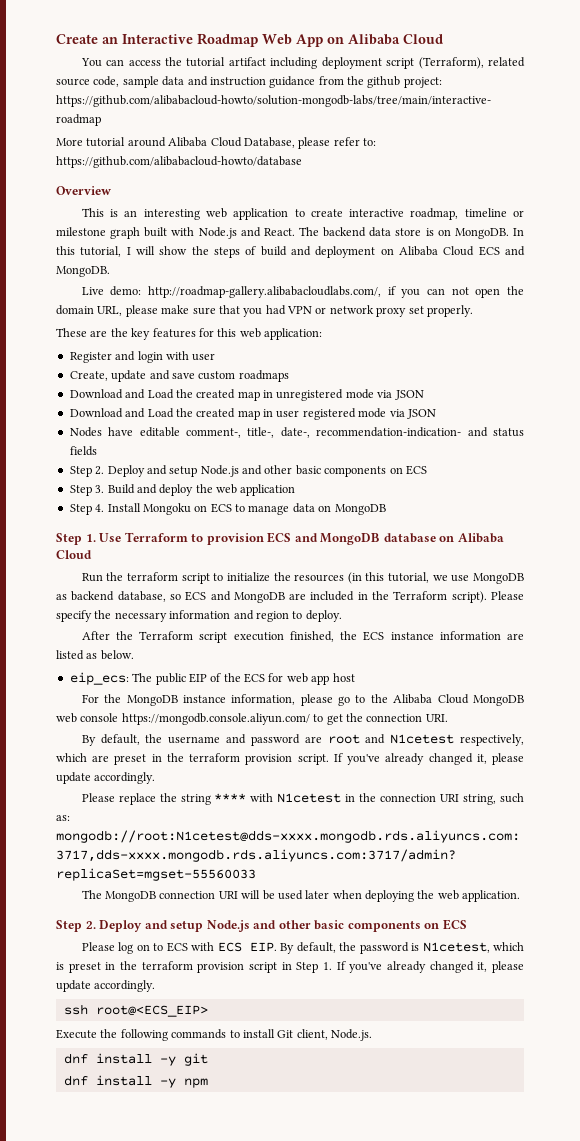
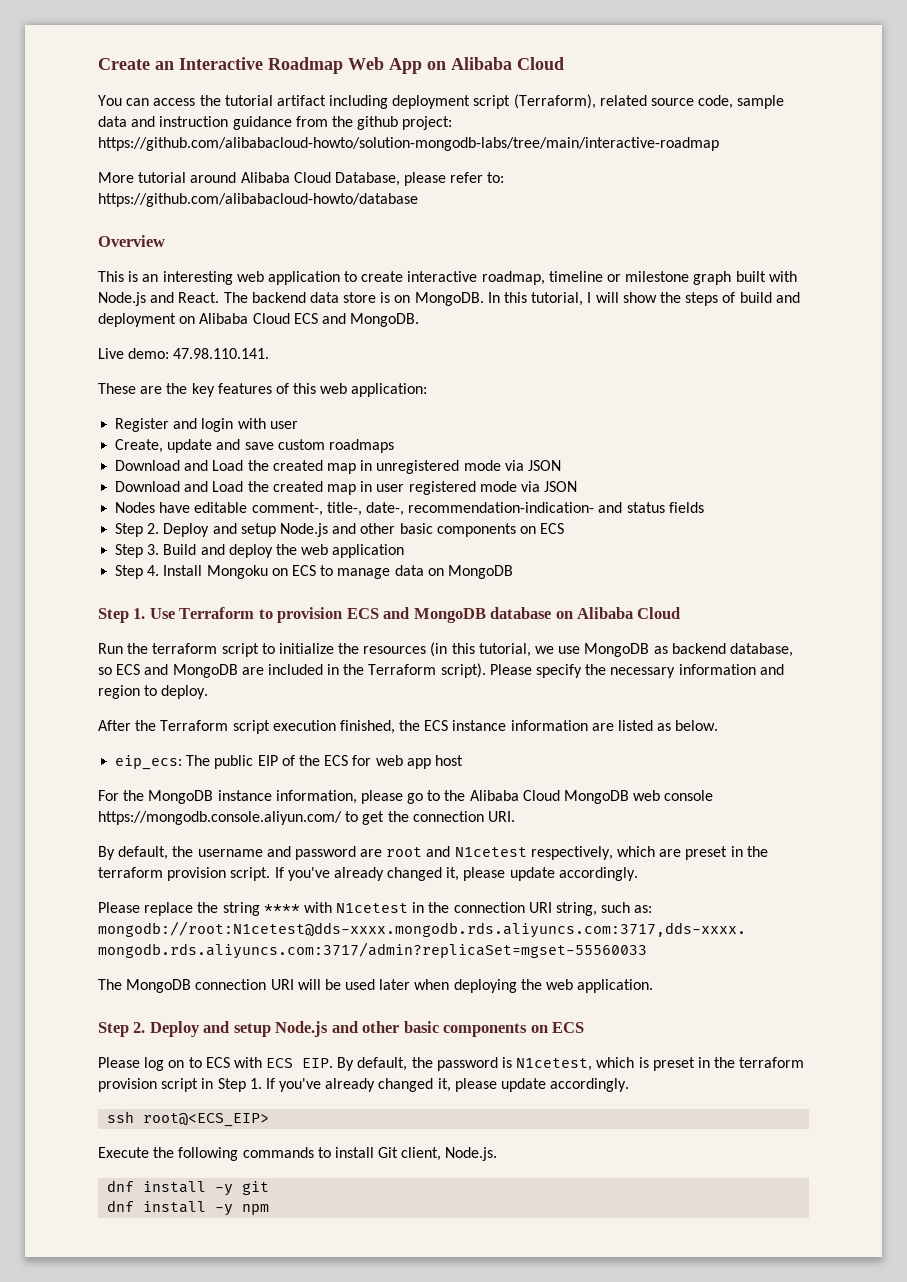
[148,286,524,298] [56,305,473,317] http://roadmap-gallery.alibabacloudlabs.com/, if you can not open the domain URL, please make sure that you had VPN or network proxy set properly. -> [173,348,270,359] 47.98.110.141.
[198,328,214,337] for -> [275,383,289,394] of

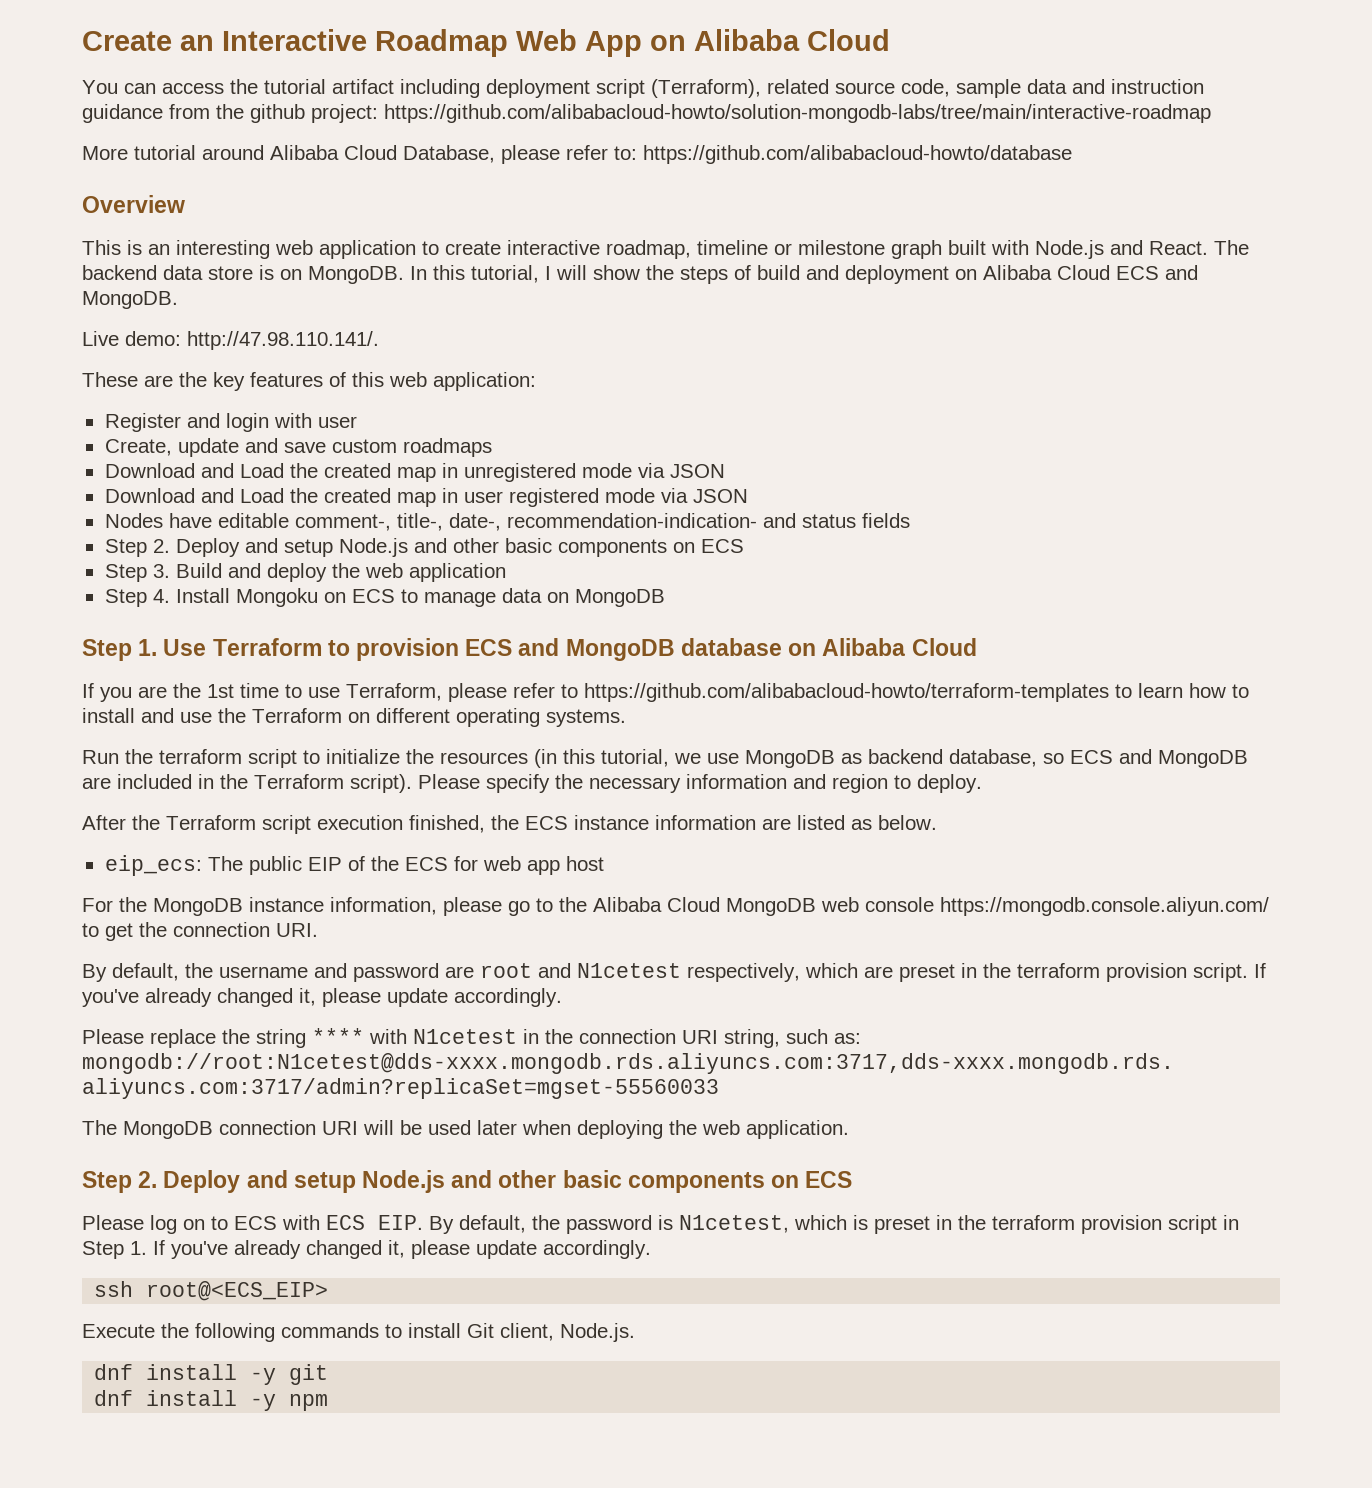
[173,348,270,359] 47.98.110.141. -> [187,331,379,350] http://47.98.110.141/.
(681, 613) none -> [82,683,1249,702] [82,708,626,727] // If you are the 1st time to use Terraform, please refer to https://github.com/alibabacloud-howto/terraform-templates to learn how to install and use the Terraform on different operating systems.

